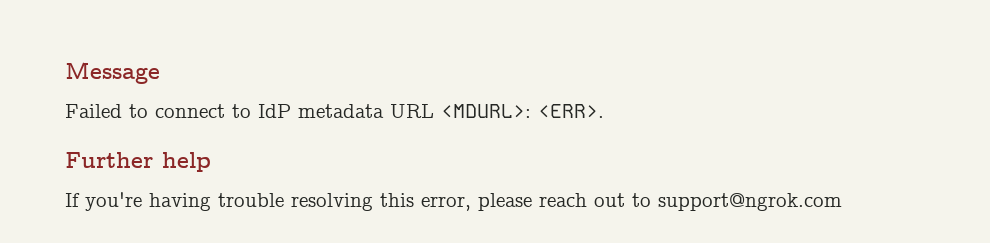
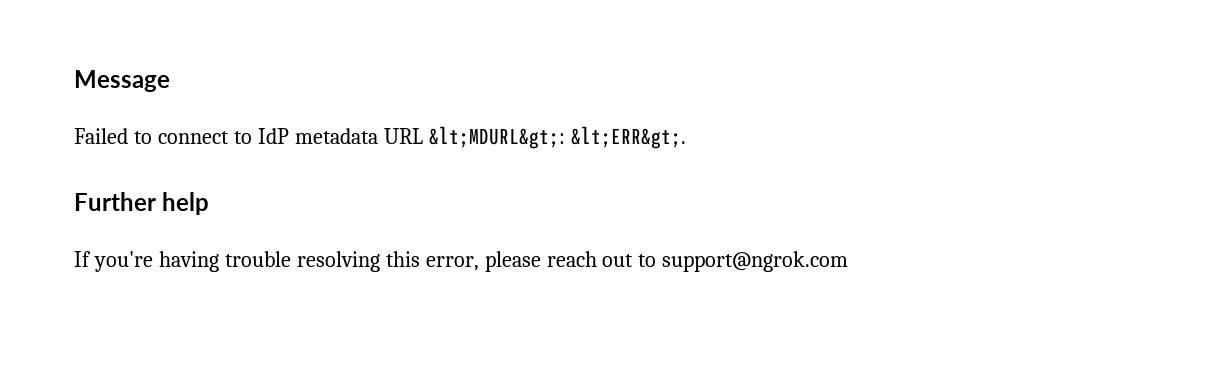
[441,104,604,118] <MDURL>: <ERR>. -> [428,126,686,149] &lt;MDURL&gt;: &lt;ERR&gt;.

